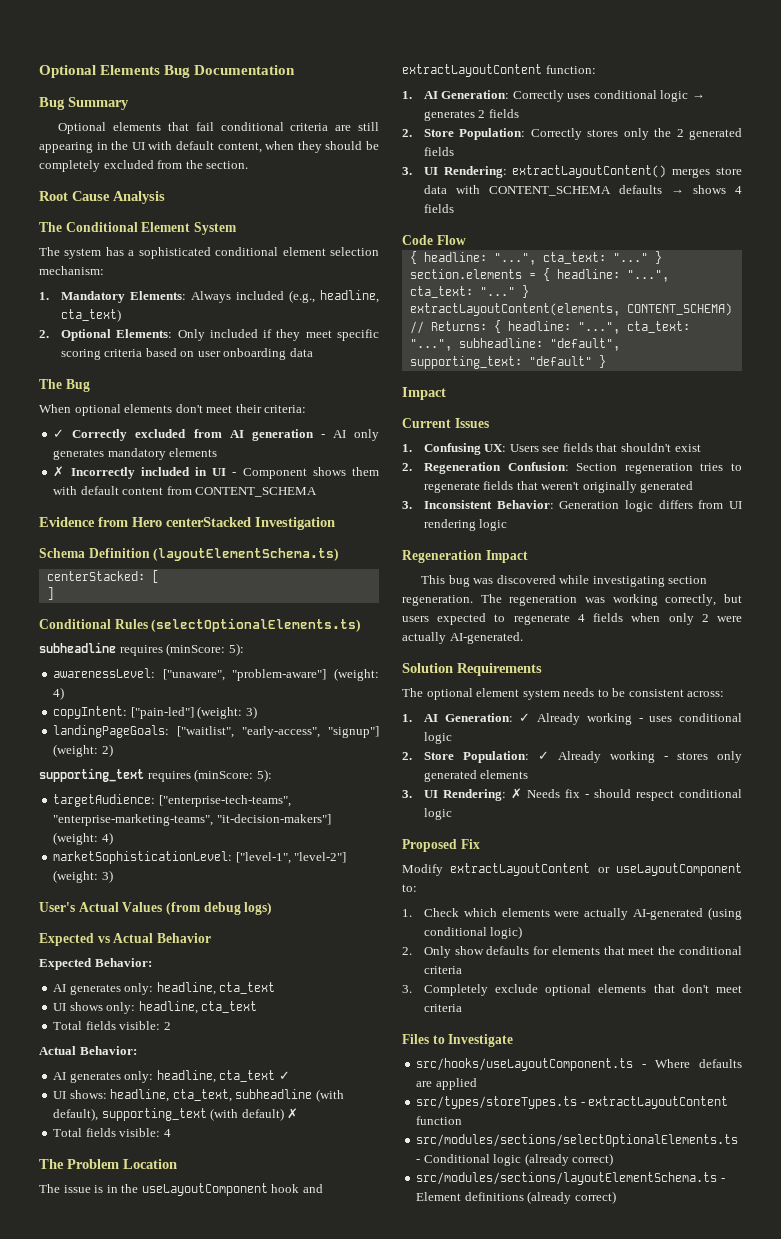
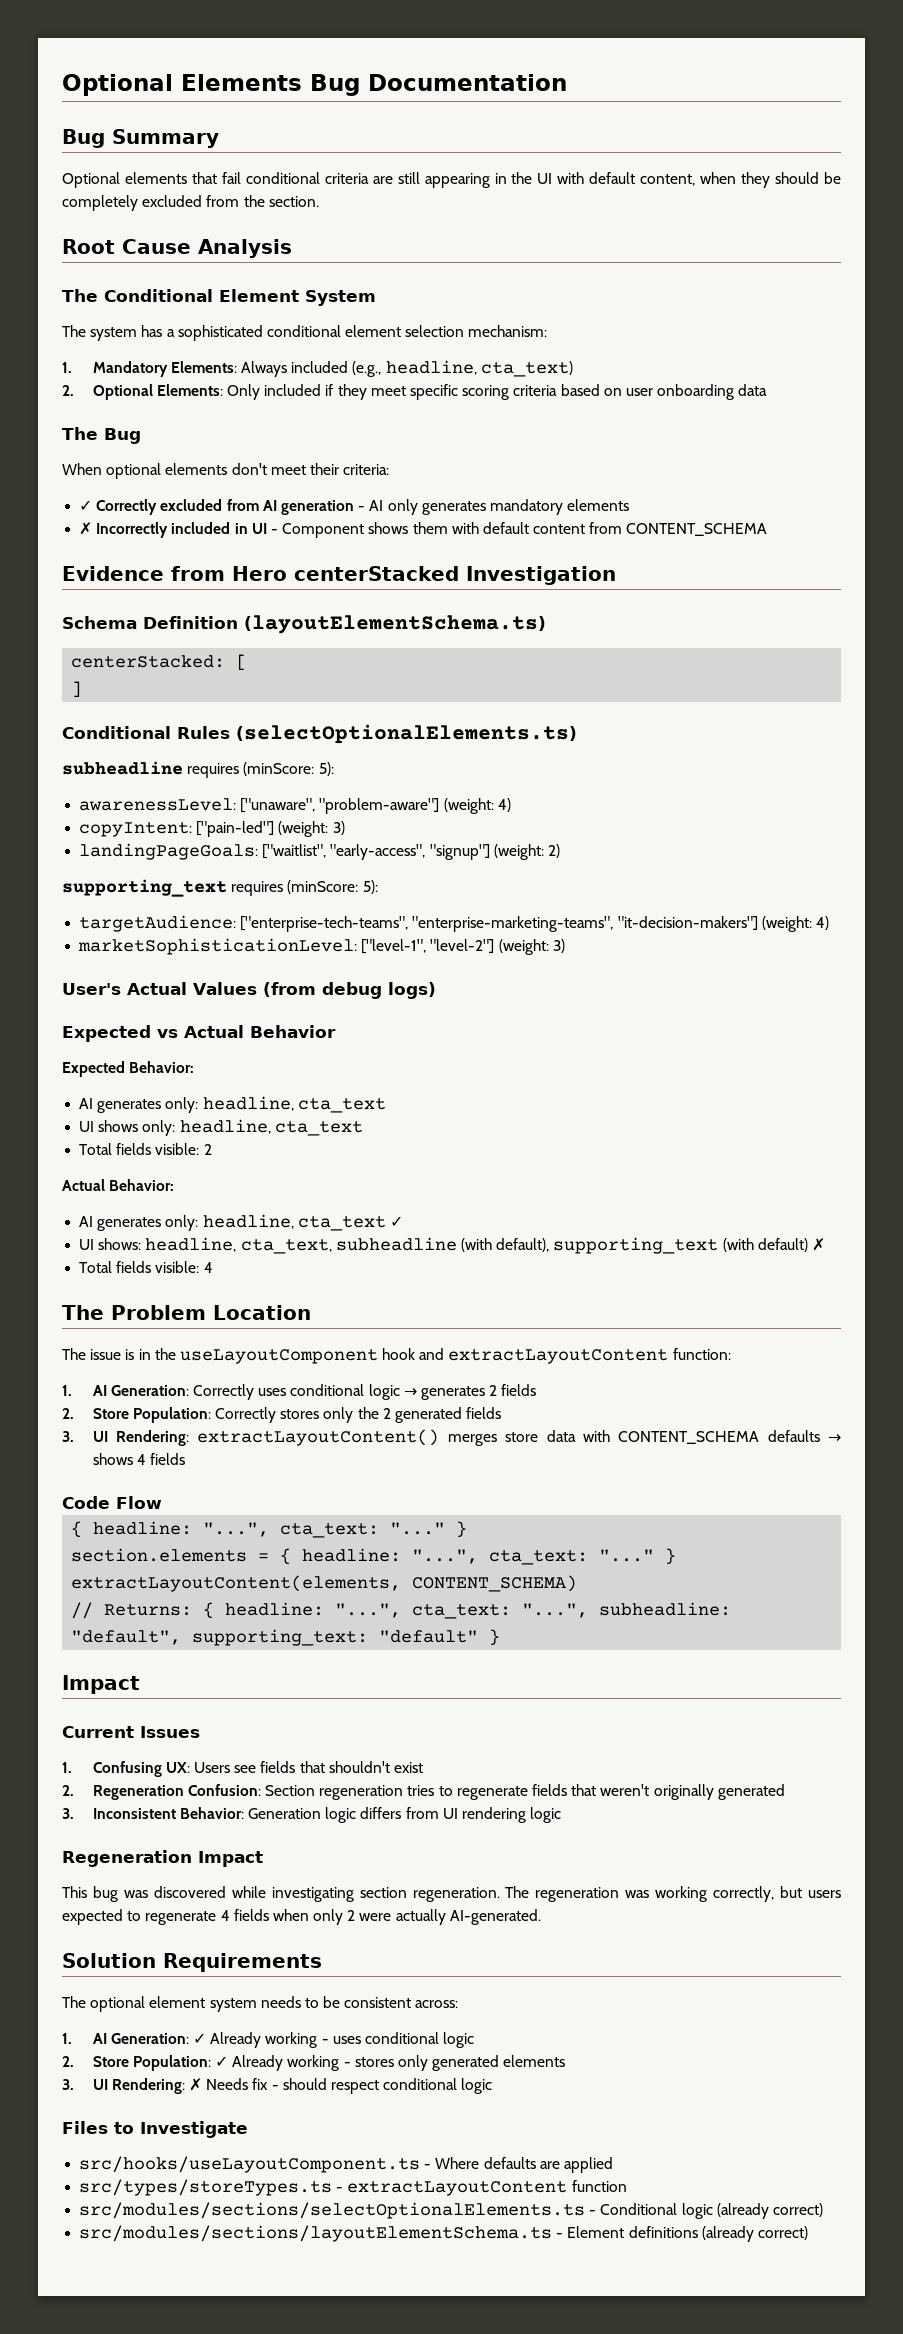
[402,839,480,852] [402,863,742,876] [402,884,417,892] [402,907,742,920] [423,926,523,939] [402,946,742,958] [423,966,462,974] [402,984,742,996] [423,1004,462,1012] // Proposed Fix // Modify extractLayoutContent or useLayoutComponent to: // 1. Check which elements were actually AI-generated (using conditional logic) // 2. Only show defaults for elements that meet the conditional criteria // 3. Completely exclude optional elements that don't meet criteria -> (493, 2086) none

